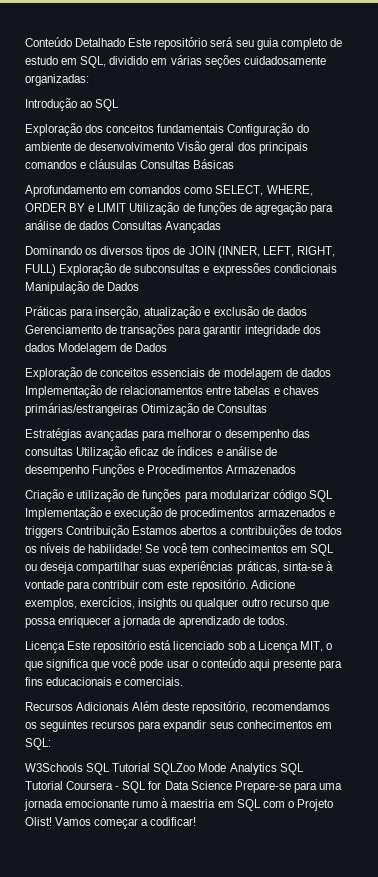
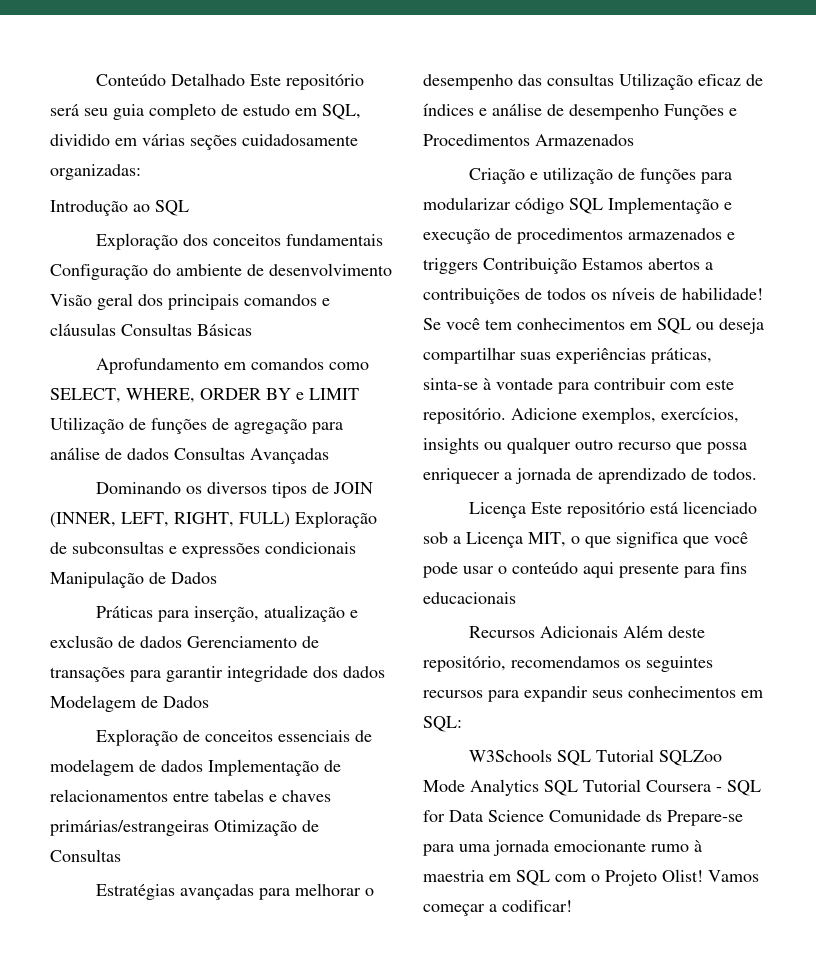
[115,677,184,686] e comerciais. -> (516, 598) none
(232, 785) none -> [549,810,662,822] Comunidade ds

